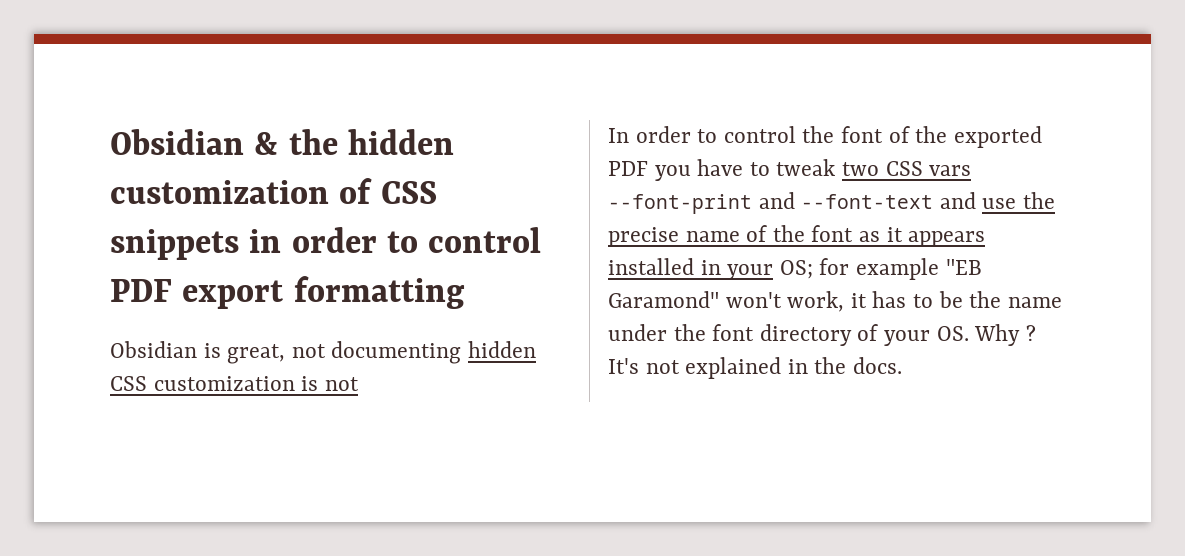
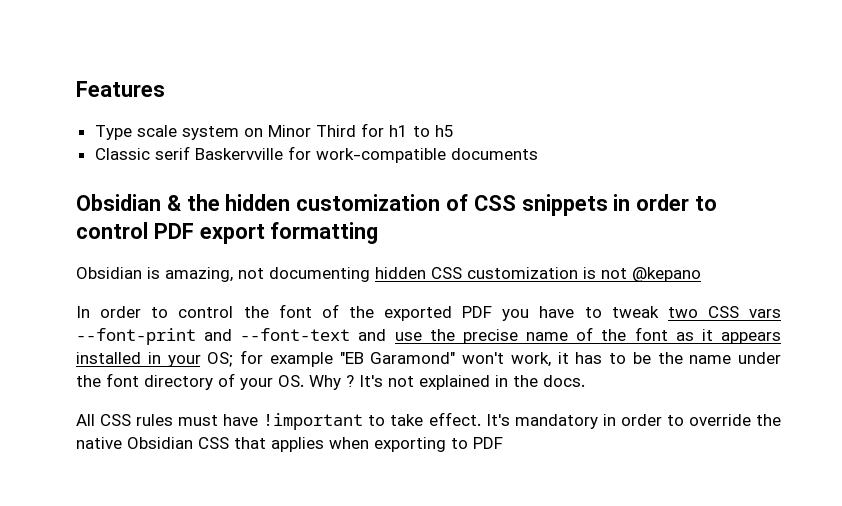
(110, 142) none -> [76,81,165,97] [94,123,454,140] [94,146,538,163] Features // Type scale system on Minor Third for h1 to h5 // Classic serif Baskervville for work-compatible documents //
[227,344,286,364] great, -> [165,267,233,282] amazing,
(359, 384) none -> [632,267,701,282] @kepano
(903, 365) none -> [76,412,782,430] [76,437,503,452] // All CSS rules must have !important to take effect. It's mandatory in order to override the native Obsidian CSS that applies when exporting to PDF

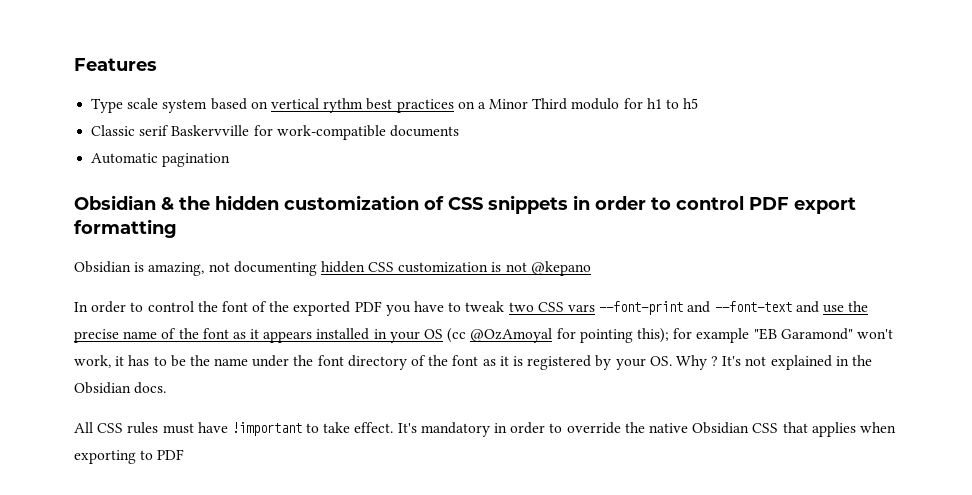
[243,128,263,137] on -> [210,98,486,113] based on vertical rythm best practices on a
(356, 131) none -> [571,98,620,110] modulo
(538, 154) none -> [91,153,231,167] // Automatic pagination
[207,352,234,367] OS; -> [424,328,669,343] OS (cc @OzAmoyal for pointing this);
(235, 380) none -> [428,355,612,370] the font as it is registered by
(538, 381) none -> [74,382,131,394] Obsidian

